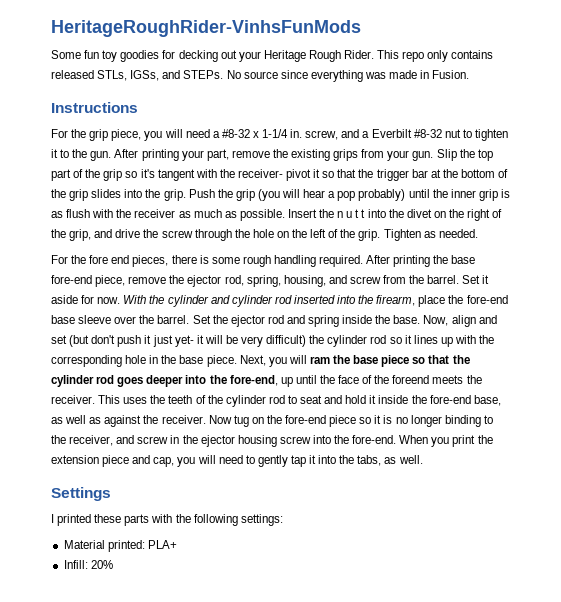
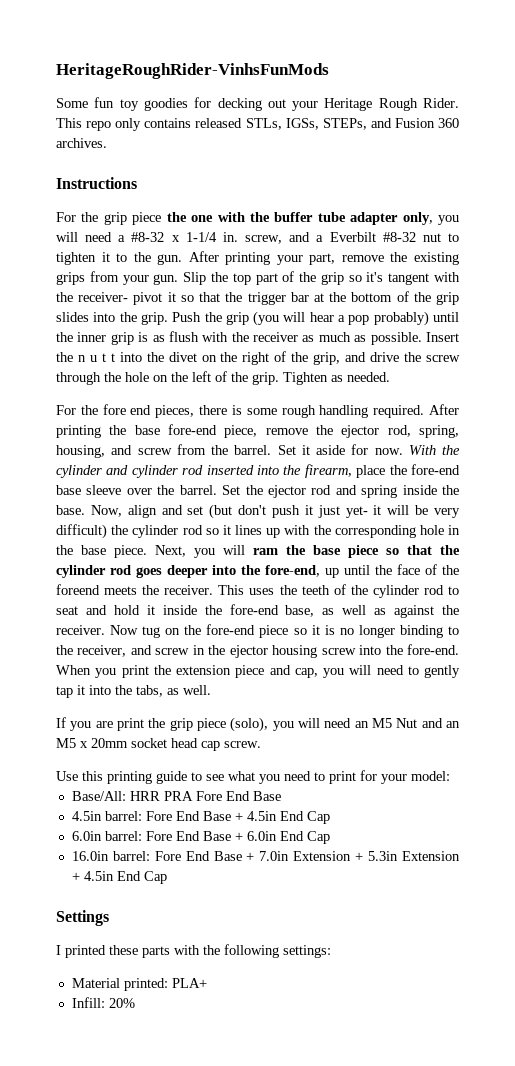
[162,70,470,82] [51,102,138,113] [51,129,142,141] and STEPs. No source since everything was made in Fusion. // Instructions // For the grip piece, -> [322,118,460,130] [56,138,107,148] [56,177,137,189] [56,212,433,225] STEPs, and Fusion 360 archives. // Instructions // For the grip piece the one with the buffer tube adapter only,
(423, 459) none -> [56,717,460,732] [56,738,261,751] [56,770,450,784] [71,791,281,801] [71,811,330,824] [71,831,330,844] [71,851,460,861] [71,871,167,884] // If you are print the grip piece (solo), you will need an M5 Nut and an M5 x 20mm socket head cap screw. // Use this printing guide to see what you need to print for your model: // Base/All: HRR PRA Fore End Base // 4.5in barrel: Fore End Base + 4.5in End Cap // 6.0in barrel: Fore End Base + 6.0in End Cap // 16.0in barrel: Fore End Base + 7.0in Extension + 5.3in Extension + 4.5in End Cap

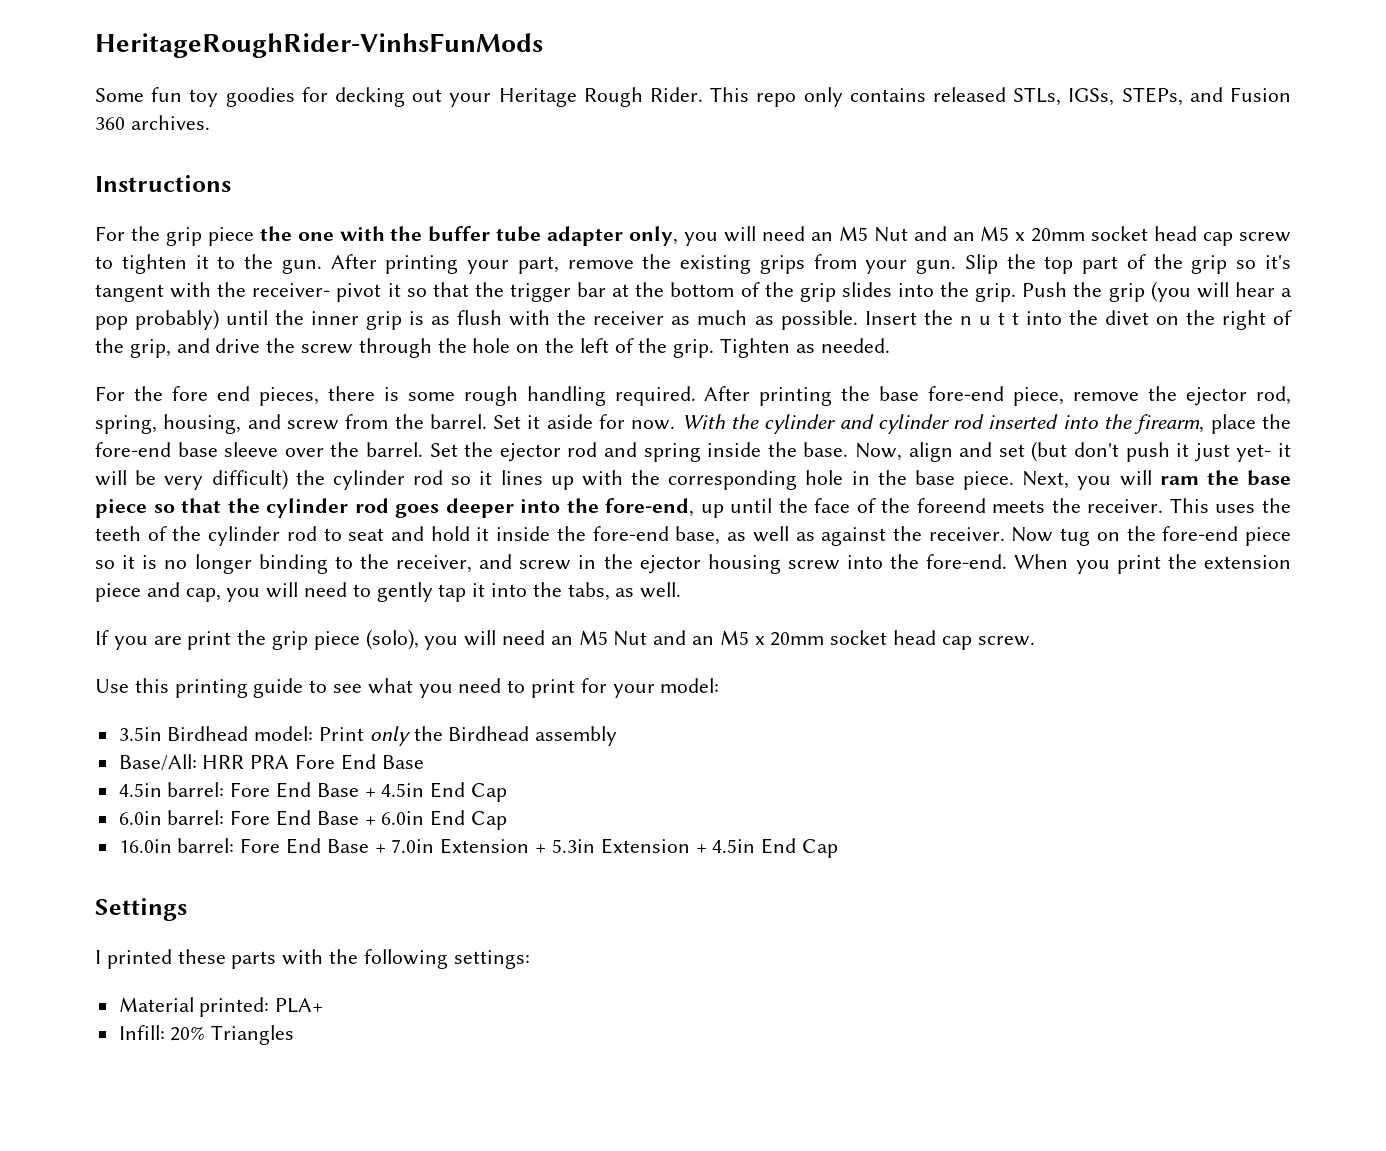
[118,232,441,244] a #8-32 x 1-1/4 in. screw, and a Everbilt #8-32 nut -> [810,226,1291,246] an M5 Nut and an M5 x 20mm socket head cap screw
(450, 776) none -> [118,726,618,746] // 3.5in Birdhead model: Print only the Birdhead assembly
(135, 1003) none -> [211,1025,295,1045] Triangles

